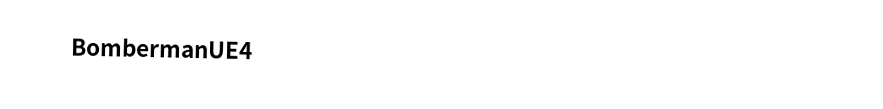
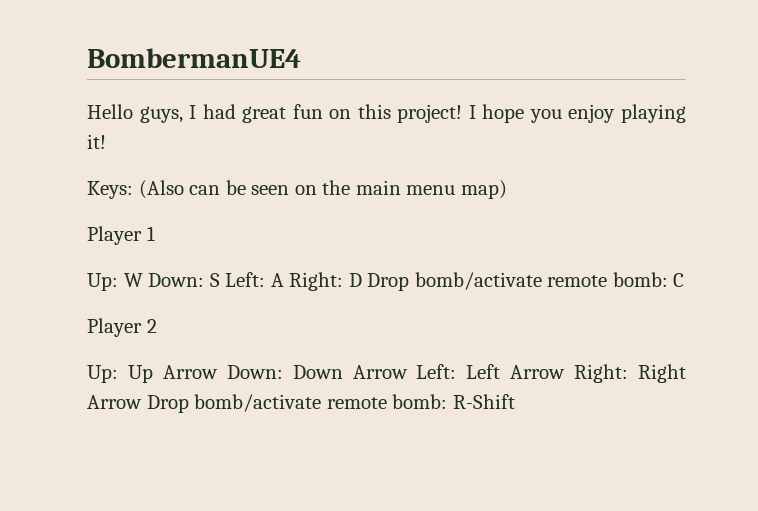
(253, 48) none -> [87,104,687,123] [87,134,106,149] [87,180,507,199] [87,226,155,245] [87,272,685,291] [87,318,157,337] [87,364,686,383] [87,394,515,413] // Hello guys, I had great fun on this project! I hope you enjoy playing it! // Keys: (Also can be seen on the main menu map) // Player 1 // Up: W Down: S Left: A Right: D Drop bomb/activate remote bomb: C // Player 2 // Up: Up Arrow Down: Down Arrow Left: Left Arrow Right: Right Arrow Drop bomb/activate remote bomb: R-Shift

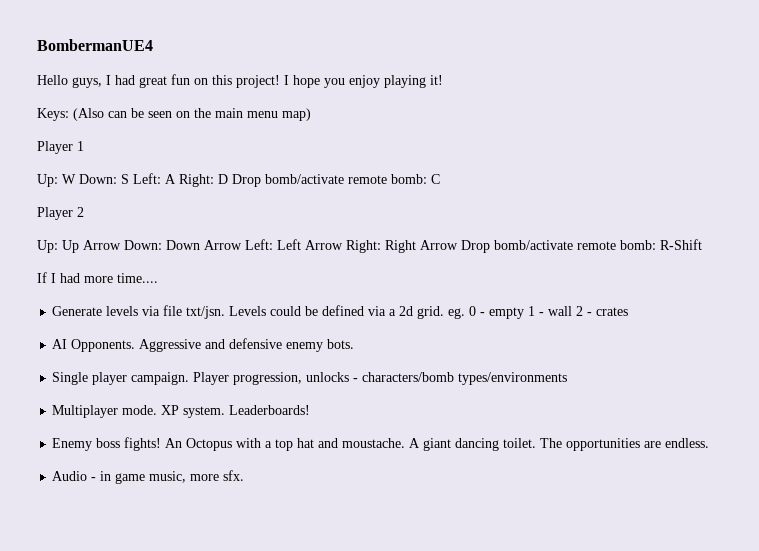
(515, 401) none -> [37,272,158,283] [52,305,629,319] [52,338,355,352] [52,372,568,385] [52,405,311,418] [52,437,710,451] [52,470,245,484] // If I had more time.... // Generate levels via file txt/jsn. Levels could be defined via a 2d grid. eg. 0 - empty 1 - wall 2 - crates // AI Opponents. Aggressive and defensive enemy bots. // Single player campaign. Player progression, unlocks - characters/bomb types/environments // Multiplayer mode. XP system. Leaderboards! // Enemy boss fights! An Octopus with a top hat and moustache. A giant dancing toilet. The opportunities are endless. // Audio - in game music, more sfx.

